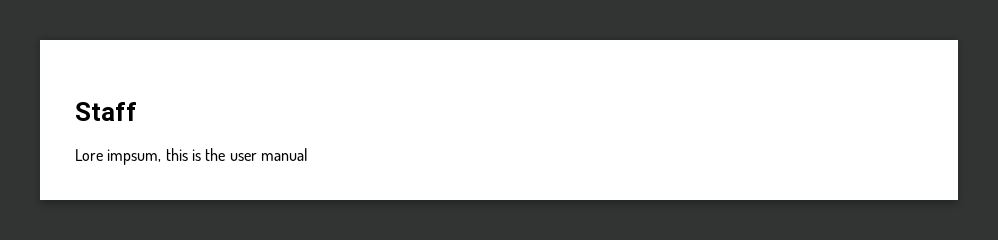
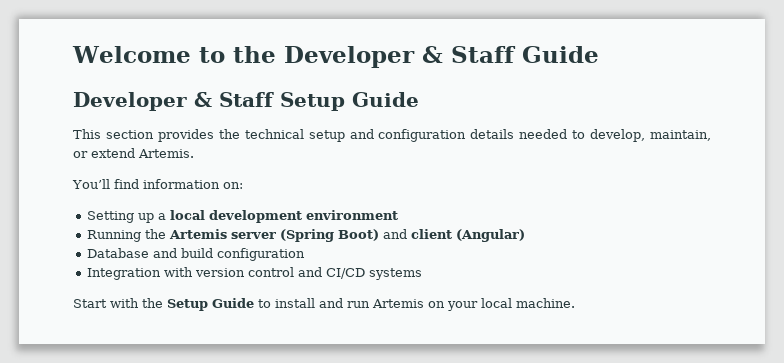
[75,102,137,121] [75,148,308,165] Staff // Lore impsum, this is the user manual -> [72,46,599,68] [73,92,419,111] [73,129,711,142] [73,148,194,158] [72,179,243,189] [86,210,398,223] [86,229,525,242] [86,248,305,261] [86,267,422,280] [73,298,575,311] Welcome to the Developer & Staff Guide // Developer & Staff Setup Guide // This section provides the technical setup and configuration details needed to develop, maintain, or extend Artemis. // You’ll find information on: // Setting up a local development environment // Running the Artemis server (Spring Boot) and client (Angular) // Database and build configuration // Integration with version control and CI/CD systems // Start with the Setup Guide to install and run Artemis on your local machine.

